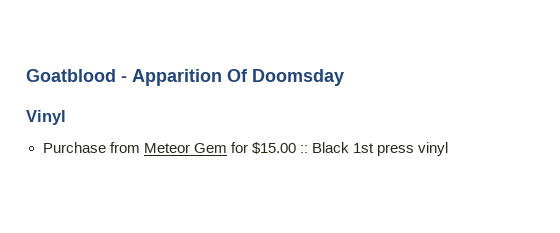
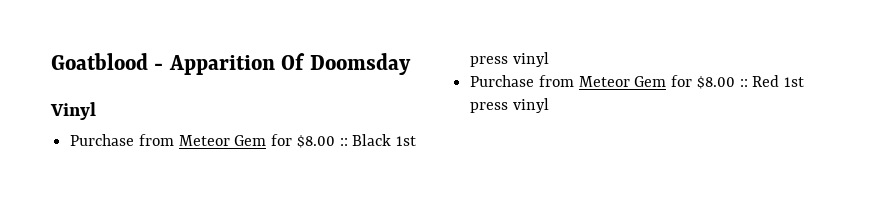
[251,142,296,154] $15.00 -> [296,135,335,148] $8.00
(449, 149) none -> [470,75,805,89] [470,98,549,113] // Purchase from Meteor Gem for $8.00 :: Red 1st press vinyl

